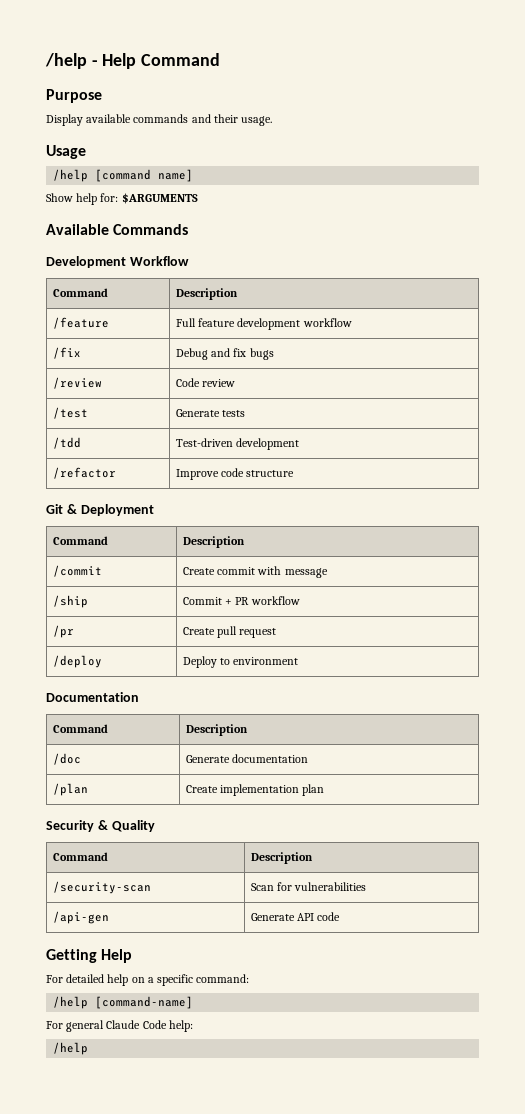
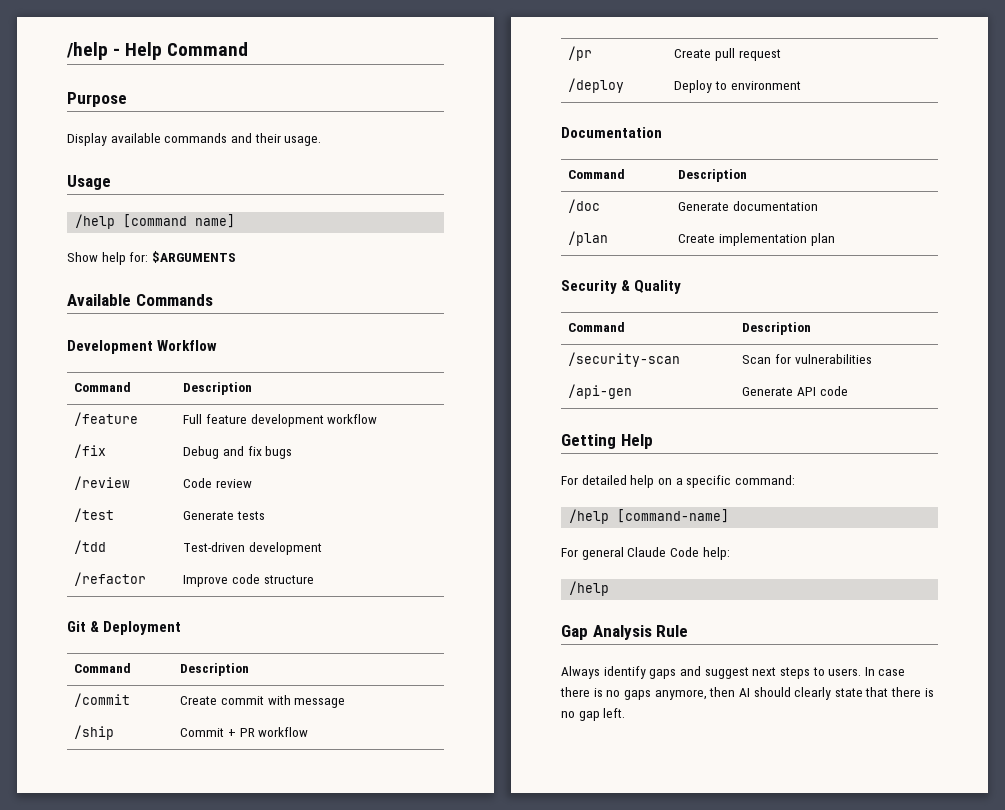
(89, 1048) none -> [561,625,689,640] [561,666,906,679] [560,687,934,700] [561,708,626,721] // Gap Analysis Rule // Always identify gaps and suggest next steps to users. In case there is no gaps anymore, then AI should clearly state that there is no gap left.

